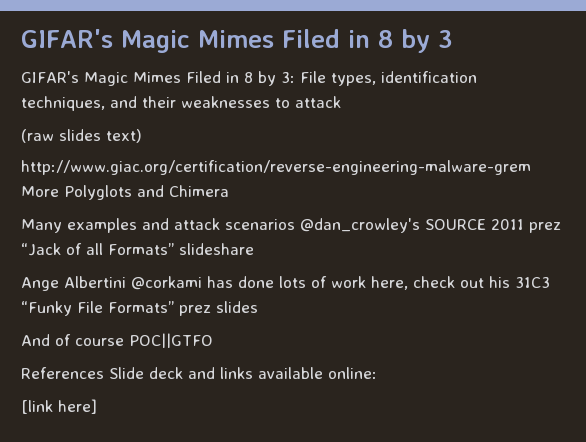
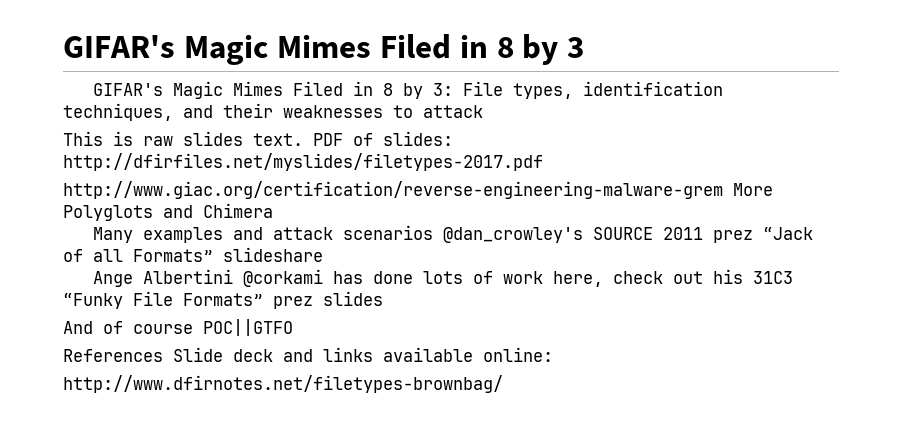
[21,129,142,143] (raw slides text) -> [63,131,453,146] [63,153,543,171] This is raw slides text. PDF of slides: http://dfirfiles.net/myslides/filetypes-2017.pdf
[21,399,97,414] [link here] -> [63,375,503,393] http://www.dfirnotes.net/filetypes-brownbag/

